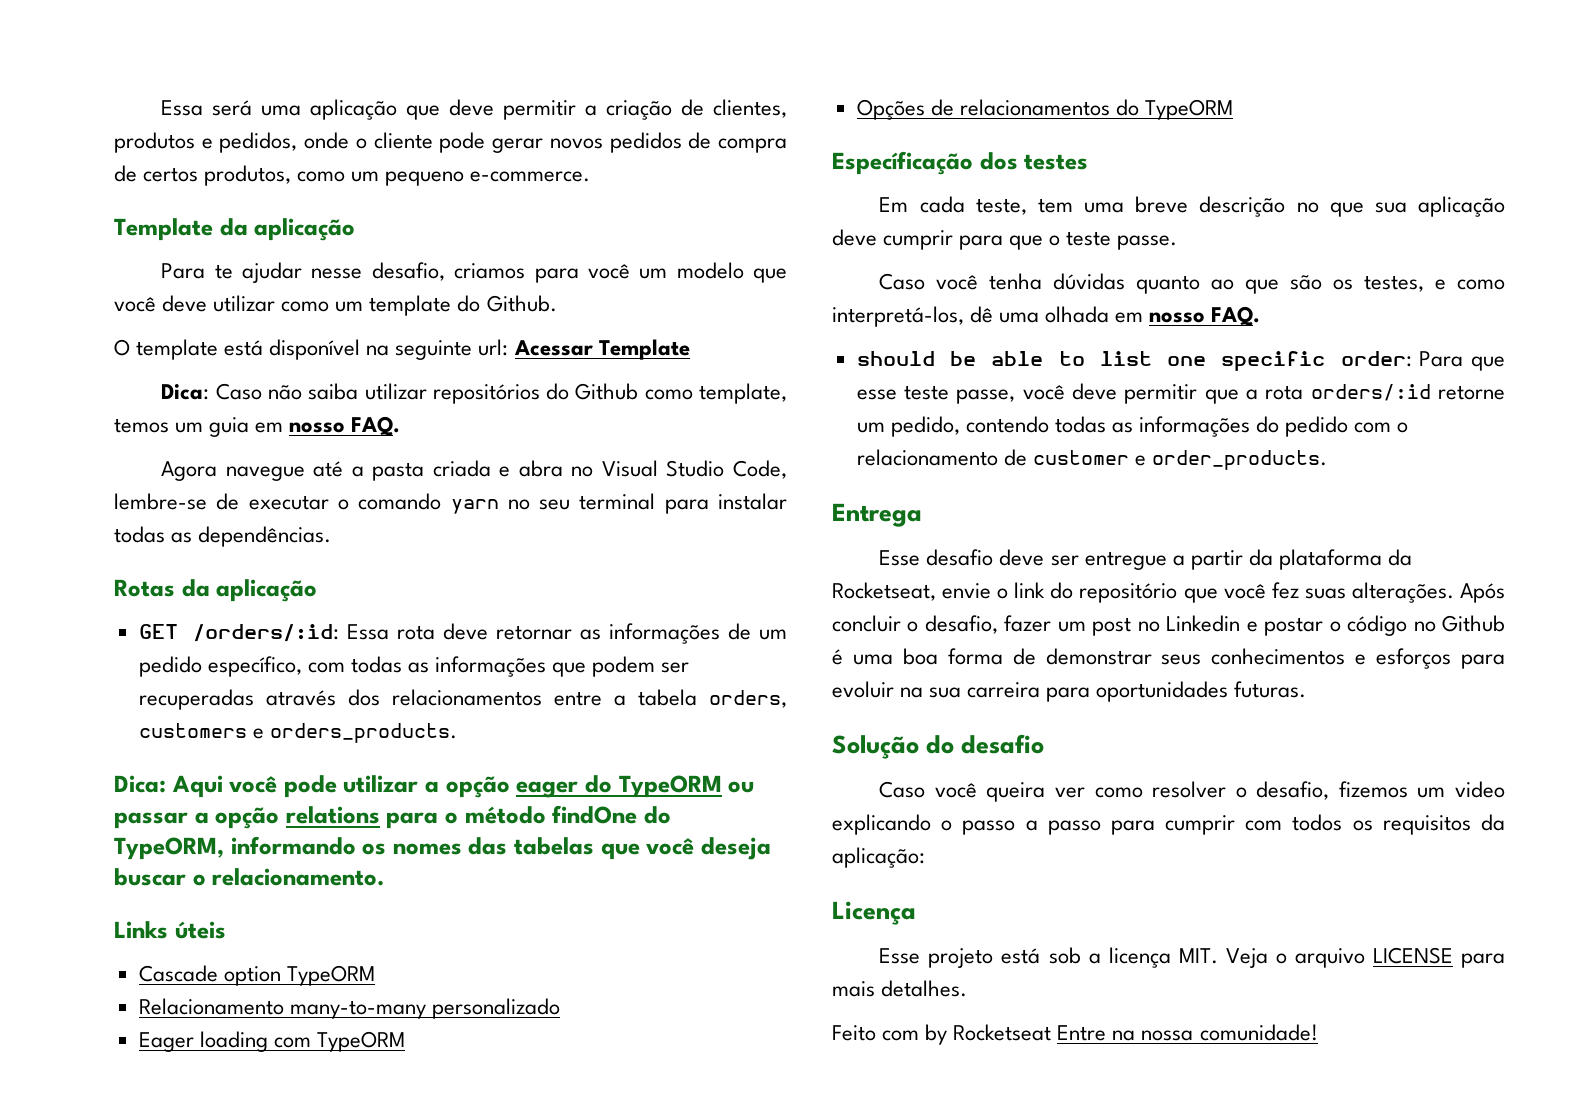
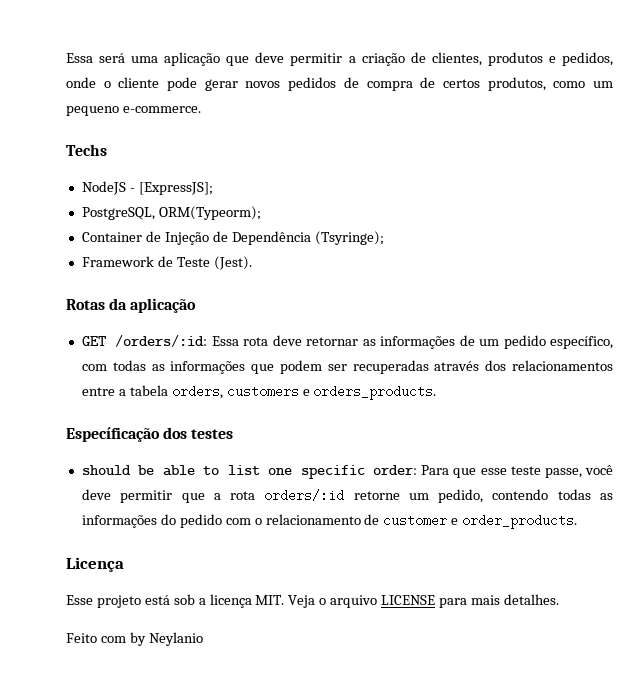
[114,218,356,241] [161,262,788,283] [114,295,557,316] [114,339,690,360] [161,383,787,404] [114,416,401,437] [161,460,788,481] [114,493,787,514] [114,526,332,547] Template da aplicação // Para te ajudar nesse desafio, criamos para você um modelo que você deve utilizar como um template do Github. // O template está disponível na seguinte url: Acessar Template // Dica: Caso não saiba utilizar repositórios do Github como template, temos um guia em nosso FAQ. // Agora navegue até a pasta criada e abra no Visual Studio Code, lembre-se de executar o comando yarn no seu terminal para instalar todas as dependências. -> [66,144,107,156] [81,181,213,195] [81,206,261,220] [81,231,384,245] [81,256,252,270] Techs // NodeJS - [ExpressJS]; // PostgreSQL, ORM(Typeorm); // Container de Injeção de Dependência (Tsyringe); // Framework de Teste (Jest).
[114,775,755,798] [114,805,671,829] [114,836,771,860] [114,868,385,886] [114,921,226,939] [138,965,375,986] [138,998,560,1019] [138,1031,405,1052] [856,99,1234,120] [832,151,1089,175] [879,196,1505,217] [832,229,1178,250] [879,273,1505,294] [832,306,1261,327] Dica: Aqui você pode utilizar a opção eager do TypeORM ou passar a opção relations para o método findOne do TypeORM, informando os nomes das tabelas que você deseja buscar o relacionamento. // Links úteis // Cascade option TypeORM // Relacionamento many-to-many personalizado // Eager loading com TypeORM // Opções de relacionamentos do TypeORM // Específicação dos testes // Em cada teste, tem uma breve descrição no que sua aplicação deve cumprir para que o teste passe. // Caso você tenha dúvidas quanto ao que são os testes, e como interpretá-los, dê uma olhada em nosso FAQ. -> [66,427,234,442] Específicação dos testes
[832,503,922,527] [879,549,1413,570] [832,582,1505,603] [832,615,1505,636] [832,648,1505,669] [832,681,1307,702] [832,734,1045,759] [879,781,1505,802] [832,814,1505,835] [832,847,925,868] // Entrega // Esse desafio deve ser entregue a partir da plataforma da Rocketseat, envie o link do repositório que você fez suas alterações. Após concluir o desafio, fazer um post no Linkedin e postar o código no Github é uma boa forma de demonstrar seus conhecimentos e esforços para evoluir na sua carreira para oportunidades futuras. // Solução do desafio // Caso você queira ver como resolver o desafio, fizemos um video explicando o passo a passo para cumprir com todos os requisitos da aplicação: -> (578, 521) none
[953,1024,1318,1041] Rocketseat Entre na nossa comunidade! -> [148,632,203,646] Neylanio

